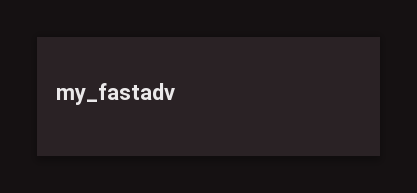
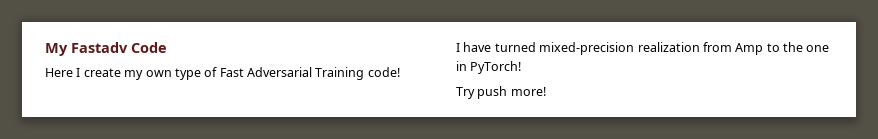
[56,83,175,105] my_fastadv -> [45,42,167,56] [45,67,400,80] [456,42,830,55] [456,61,522,74] [456,86,546,99] My Fastadv Code // Here I create my own type of Fast Adversarial Training code! // I have turned mixed-precision realization from Amp to the one in PyTorch! // Try push more!

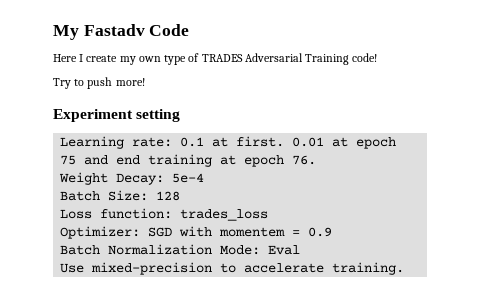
[219,68,244,77] Fast -> [201,54,243,62] TRADES
[456,42,830,55] [456,61,522,74] [456,86,546,99] I have turned mixed-precision realization from Amp to the one in PyTorch! // Try push more! -> [53,77,145,89] [53,109,181,122] [60,136,397,149] [60,154,317,167] [59,172,205,185] [60,190,181,201] [60,208,269,221] [60,226,333,239] [60,244,301,255] [60,262,405,275] Try to push more! // Experiment setting // Learning rate: 0.1 at first. 0.01 at epoch 75 and end training at epoch 76. // Weight Decay: 5e-4 // Batch Size: 128 // Loss function: trades_loss // Optimizer: SGD with momentem = 0.9 // Batch Normalization Mode: Eval // Use mixed-precision to accelerate training.

